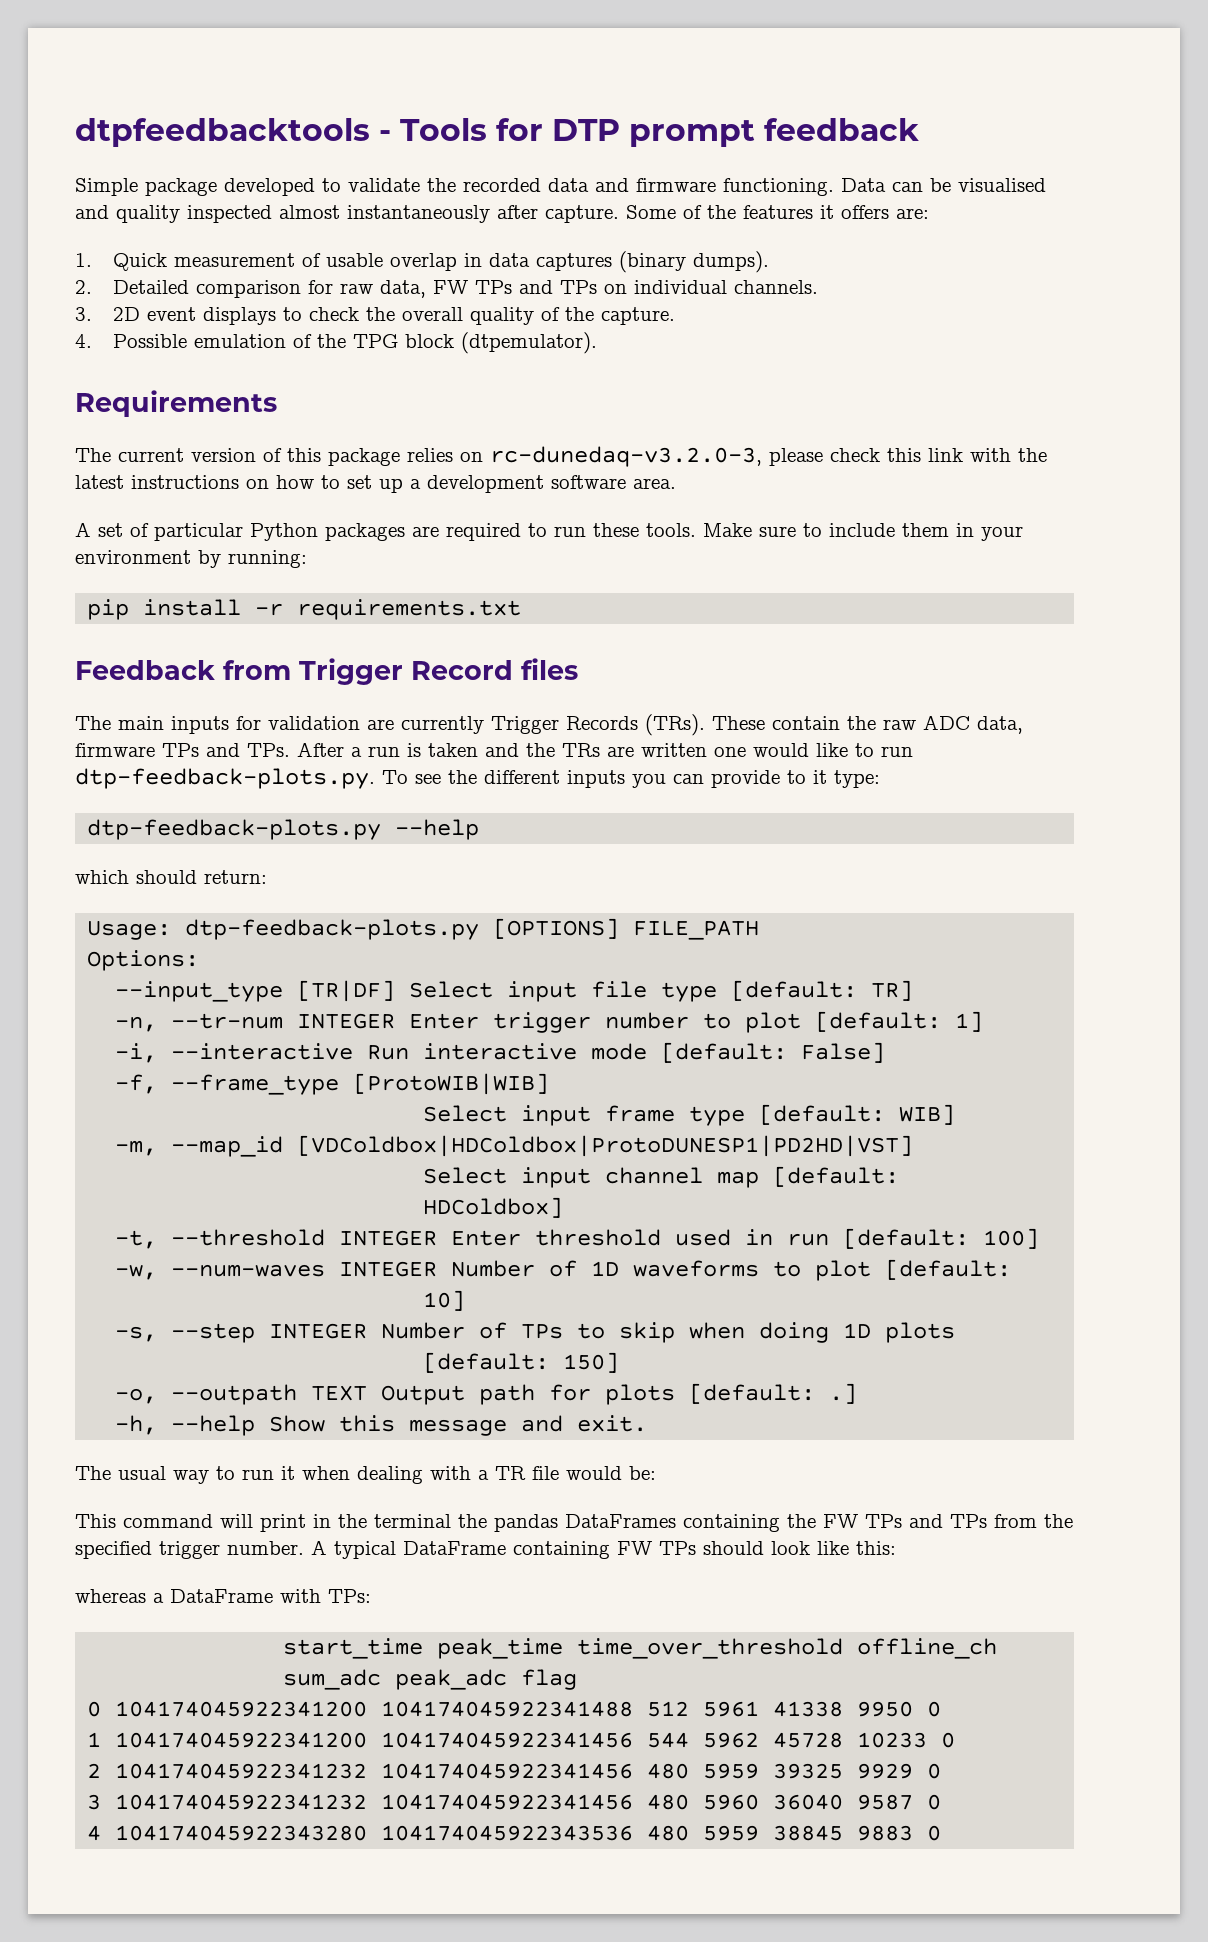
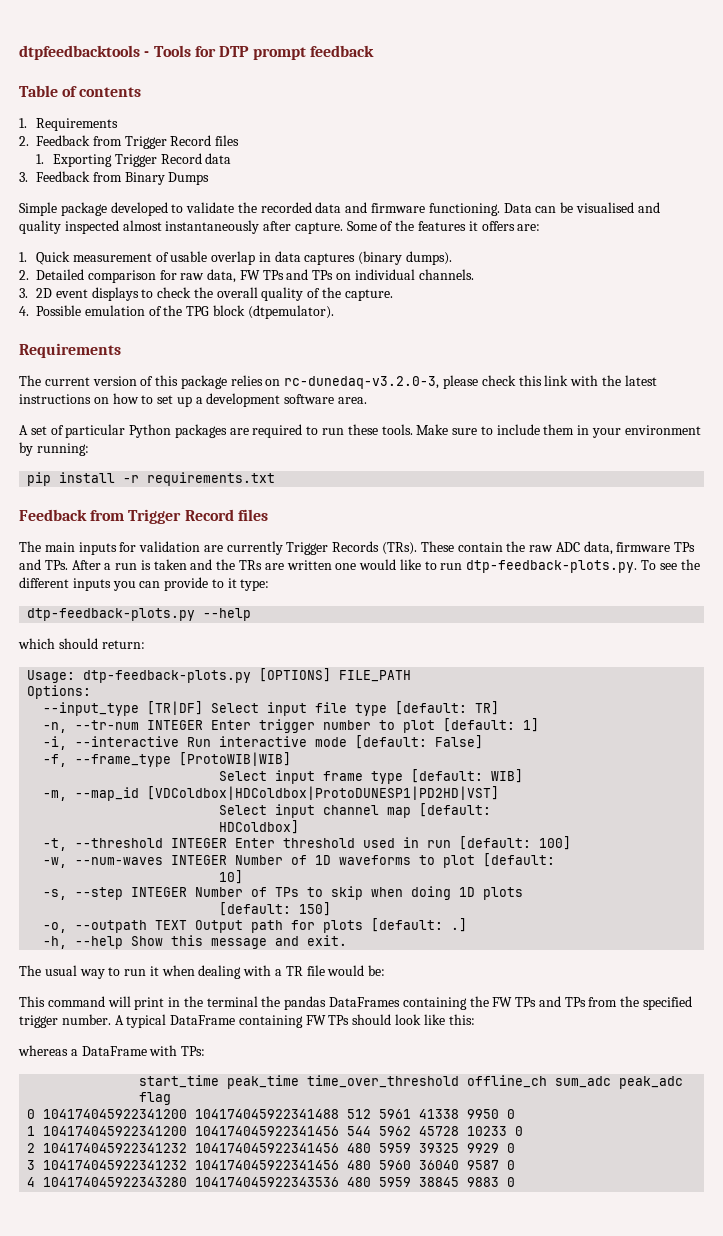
(919, 129) none -> [19,85,142,97] [19,118,119,131] [19,135,240,149] [36,153,232,167] [19,171,210,185] // Table of contents // 1. Requirements // 2. Feedback from Trigger Record files // 1. Exporting Trigger Record data // 3. Feedback from Binary Dumps

